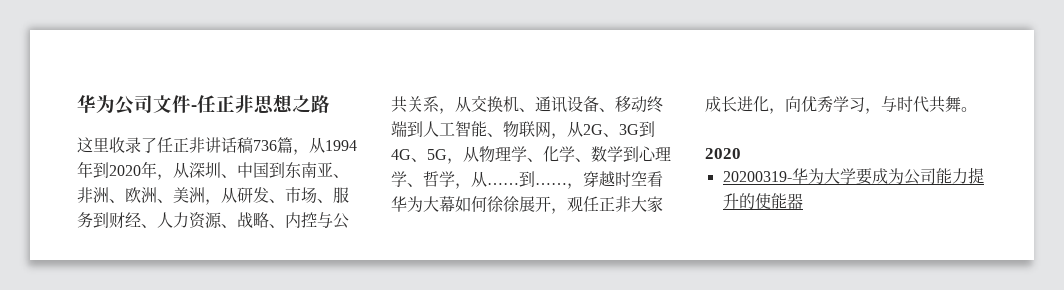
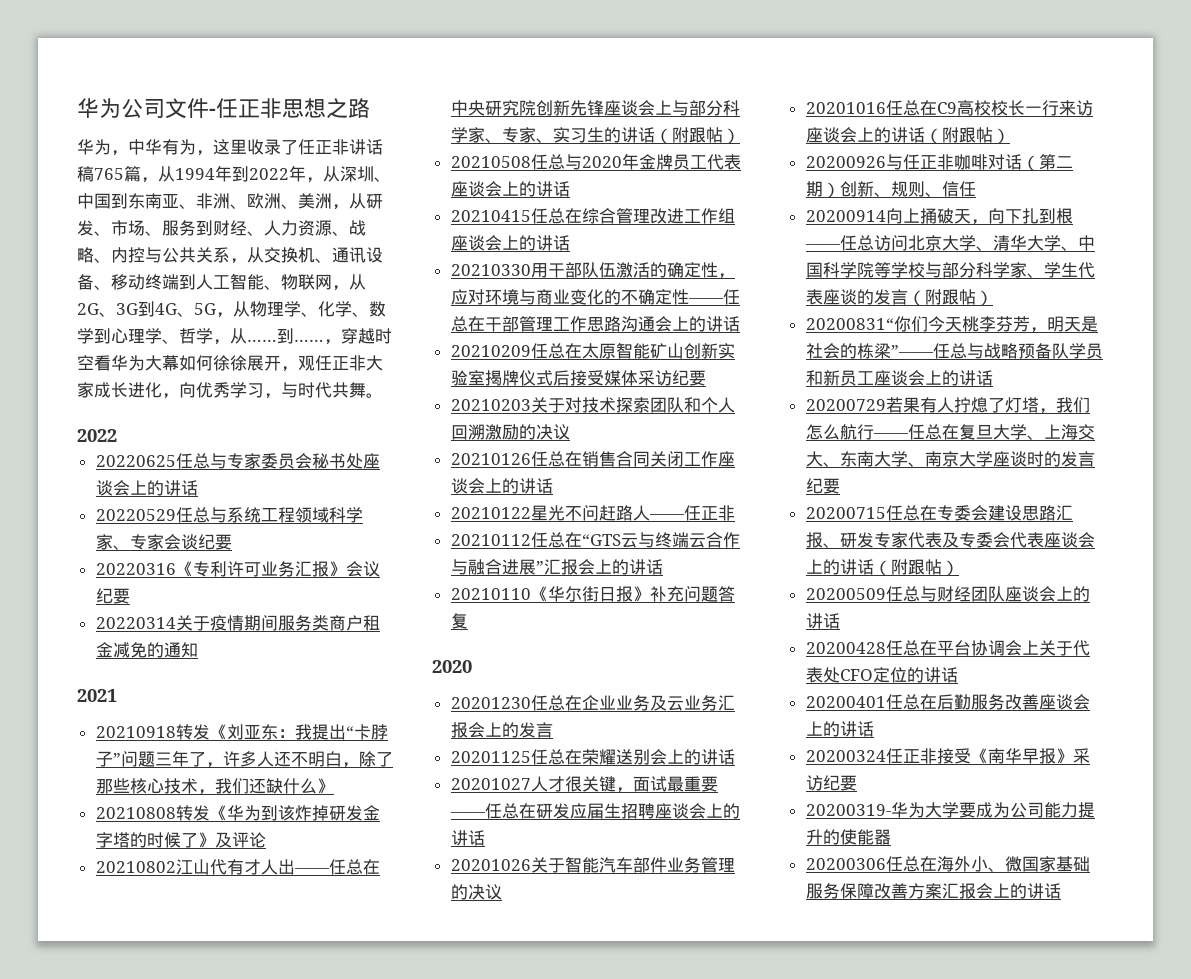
(330, 104) none -> [77,139,213,156] 华为，中华有为，
[253,140,277,151] 736 -> [94,168,124,180] 765
[109,165,141,176] 2020 -> [249,168,289,180] 2022
[705,148,741,159] 2020 -> [77,429,117,442] [95,453,380,469] [95,480,198,496] [95,507,363,523] [95,534,232,550] [95,561,380,577] [95,588,130,604] [95,615,380,631] [95,642,198,658] [77,689,117,702] [95,724,388,740] [95,750,393,768] [95,778,334,795] [95,805,380,821] [95,832,266,848] [95,859,380,875] [450,100,740,116] [450,127,740,144] [450,153,741,170] [450,181,570,197] [450,208,735,224] [450,235,570,251] [450,262,735,279] [450,289,740,305] [450,316,740,332] [450,342,735,359] [450,370,706,386] [450,397,735,413] [450,424,570,440] [450,451,735,467] [450,478,553,494] [450,505,735,521] [450,532,740,548] [450,559,663,575] [450,586,735,602] [450,613,468,629] [432,660,472,673] [450,695,735,711] [450,722,553,738] [450,749,735,765] [450,776,718,793] [449,803,740,819] [450,830,485,846] [450,856,735,873] [450,884,502,900] [805,100,1093,116] [805,127,1010,144] [805,154,1073,171] [805,181,976,198] [805,208,1073,225] [804,235,1095,251] [805,262,1095,278] [805,289,993,306] [805,316,1098,333] [805,343,1103,359] [805,370,993,386] [805,397,1090,414] [805,424,1095,440] [805,451,1095,467] [805,478,840,494] [805,505,1073,521] [805,532,1095,548] [805,559,959,576] [805,586,1090,602] [805,613,840,629] [805,640,1090,656] [805,667,958,683] [805,694,1090,710] [805,721,874,737] [805,748,1090,764] [805,775,857,791] 2022 // 20220625任总与专家委员会秘书处座谈会上的讲话 // 20220529任总与系统⼯程领域科学家、专家会谈纪要 // 20220316《专利许可业务汇报》会议纪要 // 20220314关于疫情期间服务类商户租金减免的通知 // 2021 // 20210918转发《刘亚东：我提出“卡脖子”问题三年了，许多人还不明白，除了那些核心技术，我们还缺什么》 // 20210808转发《华为到该炸掉研发金字塔的时候了》及评论 // 20210802江山代有才人出——任总在中央研究院创新先锋座谈会上与部分科学家、专家、实习生的讲话（附跟帖） // 20210508任总与2020年金牌员工代表座谈会上的讲话 // 20210415任总在综合管理改进工作组座谈会上的讲话 // 20210330用干部队伍激活的确定性，应对环境与商业变化的不确定性——任总在干部管理工作思路沟通会上的讲话 // 20210209任总在太原智能矿山创新实验室揭牌仪式后接受媒体采访纪要 // 20210203关于对技术探索团队和个人回溯激励的决议 // 20210126任总在销售合同关闭工作座谈会上的讲话 // 20210122星光不问赶路人——任正非 // 20210112任总在“GTS云与终端云合作与融合进展”汇报会上的讲话 // 20210110《华尔街日报》补充问题答复 // 2020 // 20201230任总在企业业务及云业务汇报会上的发言 // 20201125任总在荣耀送别会上的讲话 // 20201027人才很关键，面试最重要——任总在研发应届生招聘座谈会上的讲话 // 20201026关于智能汽车部件业务管理的决议 // 20201016任总在C9高校校长一行来访座谈会上的讲话（附跟帖） // 20200926与任正非咖啡对话（第二期）创新、规则、信任 // 20200914向上捅破天，向下扎到根——任总访问北京大学、清华大学、中国科学院等学校与部分科学家、学生代表座谈的发言（附跟帖） // 20200831“你们今天桃李芬芳，明天是社会的栋梁”——任总与战略预备队学员和新员工座谈会上的讲话 // 20200729若果有人拧熄了灯塔，我们怎么航行——任总在复旦大学、上海交大、东南大学、南京大学座谈时的发言纪要 // 20200715任总在专委会建设思路汇报、研发专家代表及专委会代表座谈会上的讲话（附跟帖） // 20200509任总与财经团队座谈会上的讲话 // 20200428任总在平台协调会上关于代表处CFO定位的讲话 // 20200401任总在后勤服务改善座谈会上的讲话 // 20200324任正非接受《南华早报》采访纪要
(803, 201) none -> [805,856,1090,872] [805,883,1061,899] // 20200306任总在海外小、微国家基础服务保障改善方案汇报会上的讲话

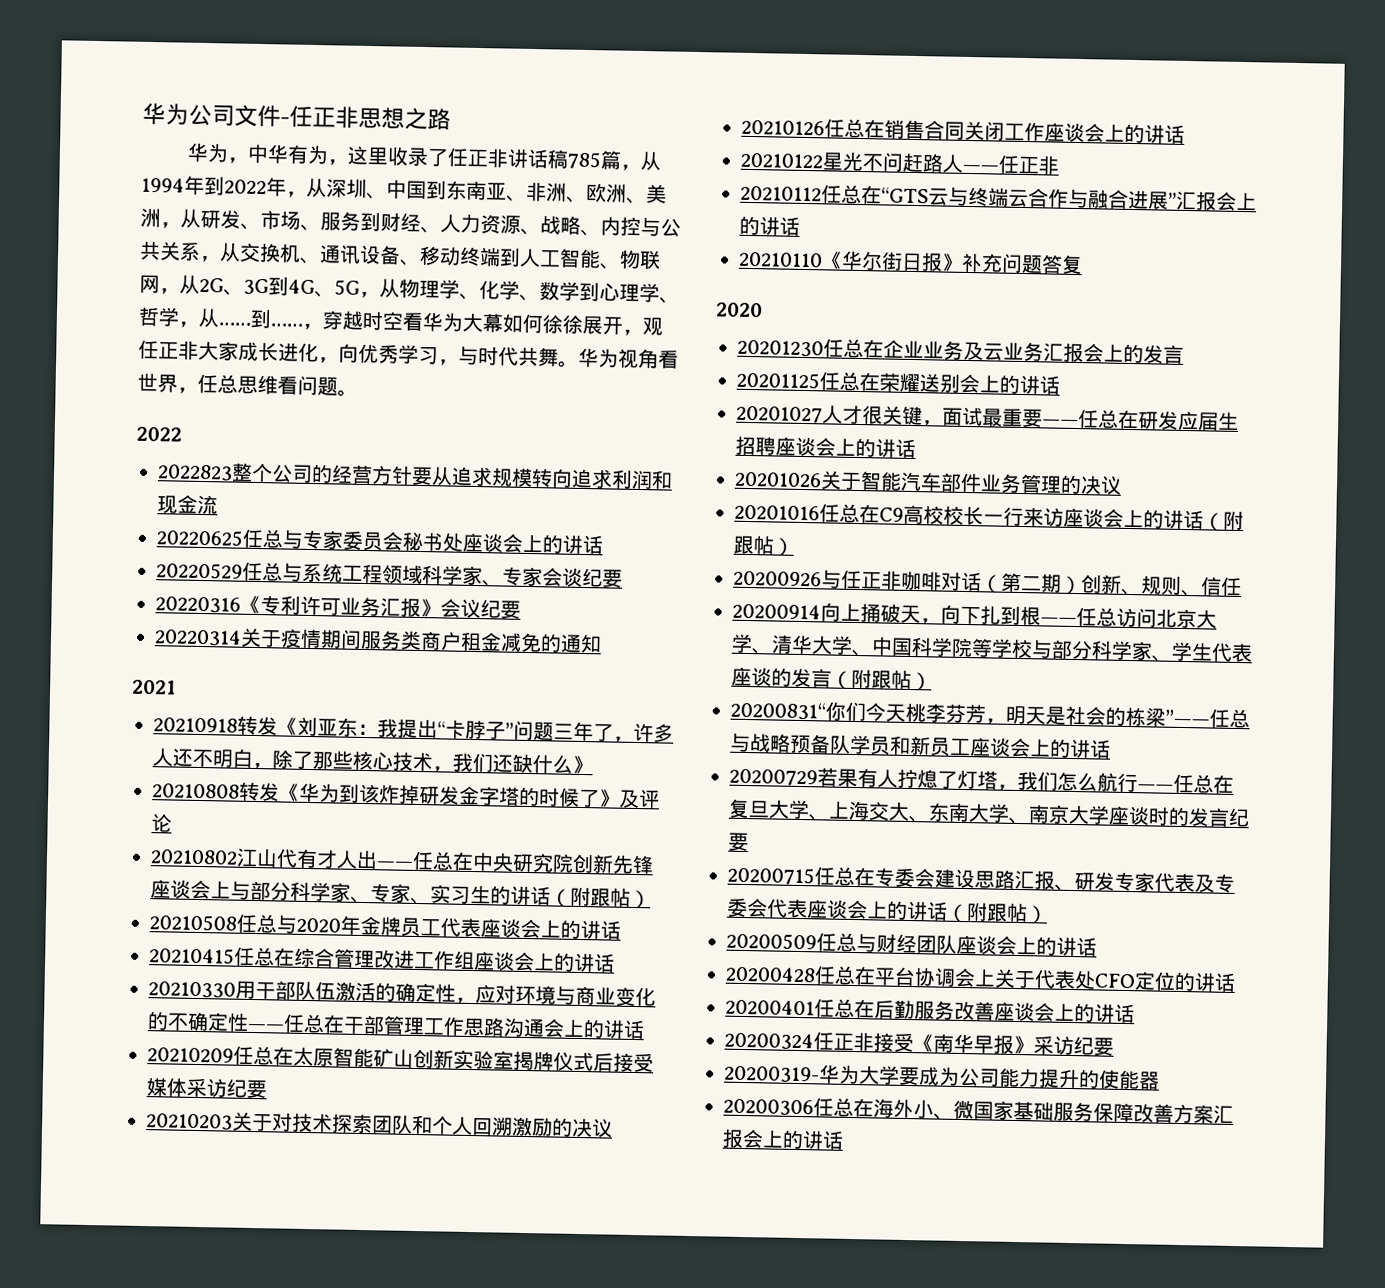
[94,168,124,180] 765 -> [566,151,601,170] 785
[77,429,117,442] // 2022 -> [578,347,679,369] [137,372,358,397] [136,426,182,442] [157,462,673,490] [157,494,218,515] 华为视角看世界，任总思维看问题。 // 2022 // 2022823整个公司的经营方针要从追求规模转向追求利润和现金流

